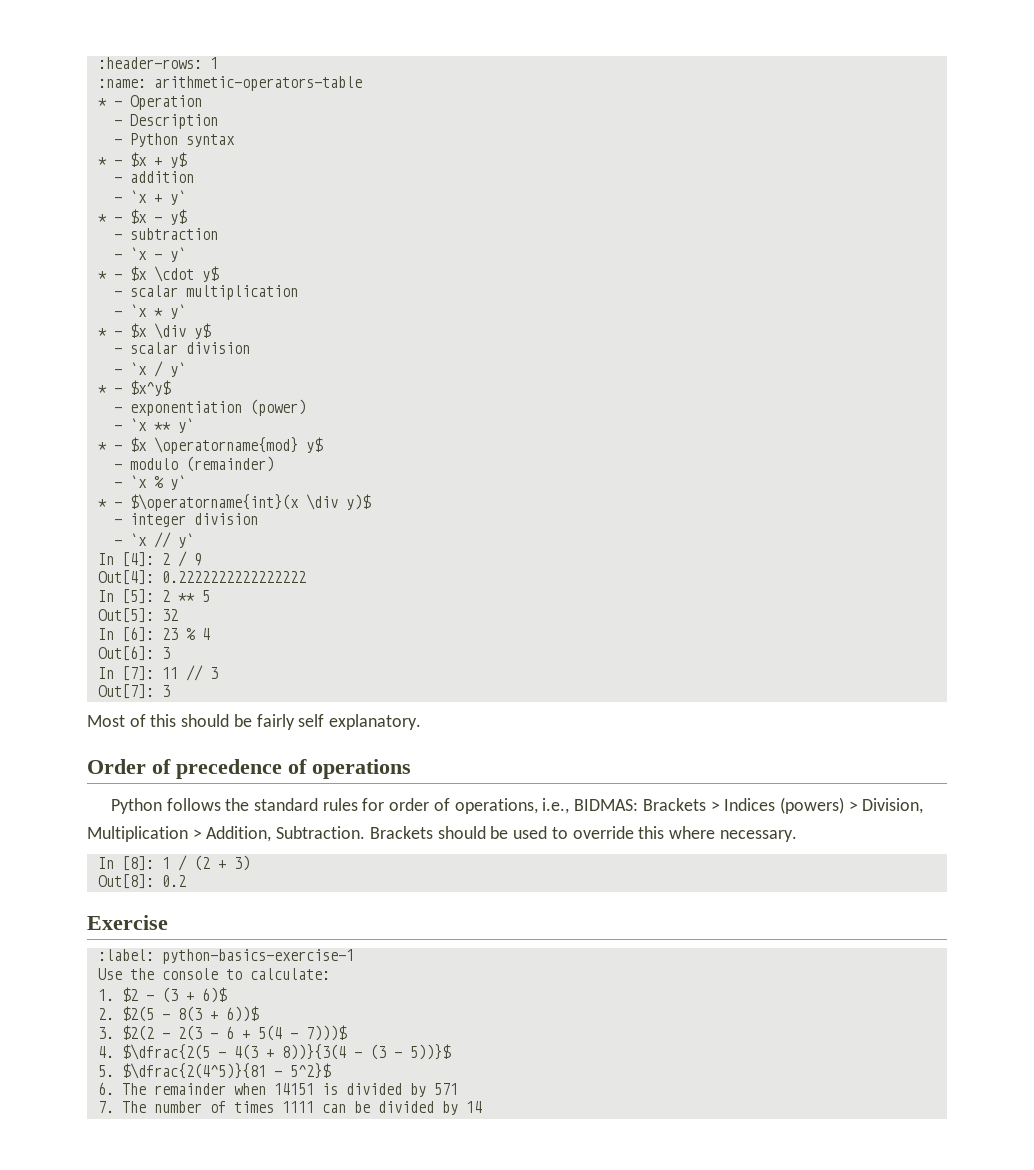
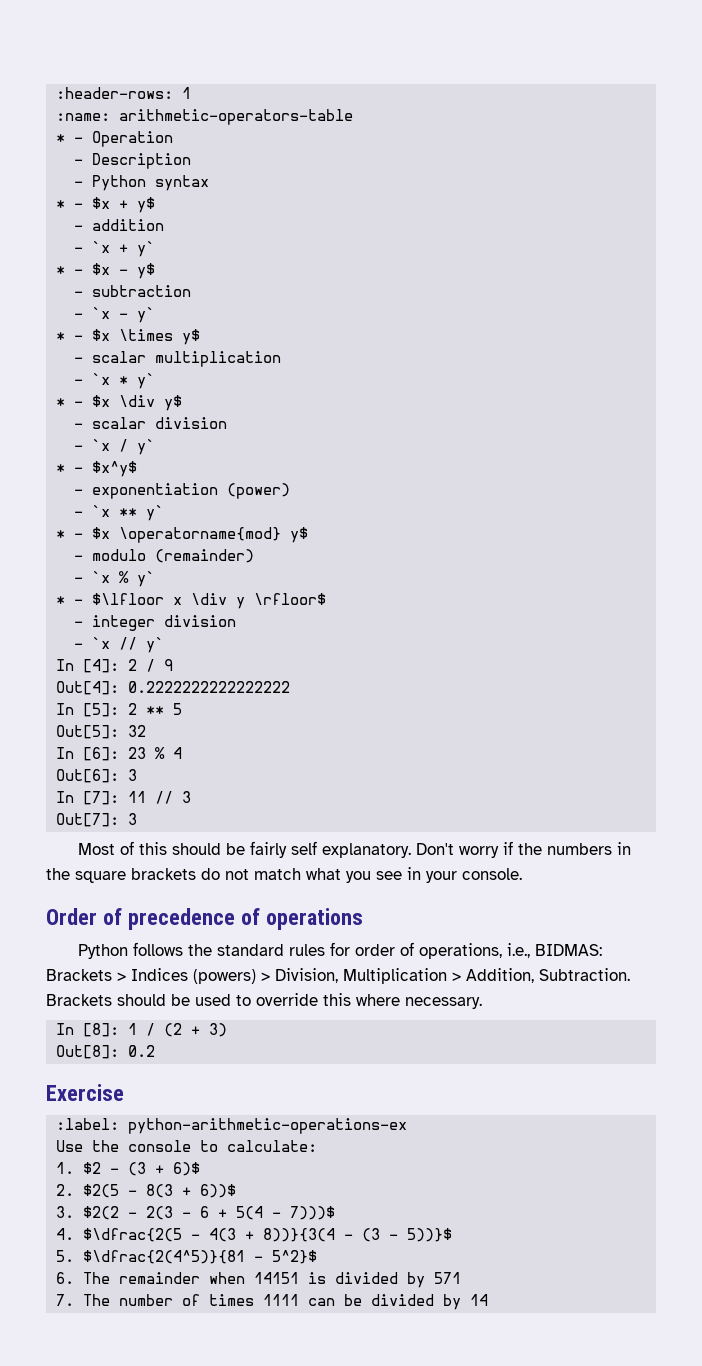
[153,266,194,282] \cdot -> [119,329,174,341] \times
[129,494,371,511] $\operatorname{int}(x \div y)$ -> [92,593,327,609] $\lfloor x \div y \rfloor$
(422, 722) none -> [416,841,632,858] [46,867,522,883] Don't worry if the numbers in the square brackets do not match what you see in your console.
[161,949,354,964] python-basics-exercise-1 -> [128,1118,408,1134] python-arithmetic-operations-ex

